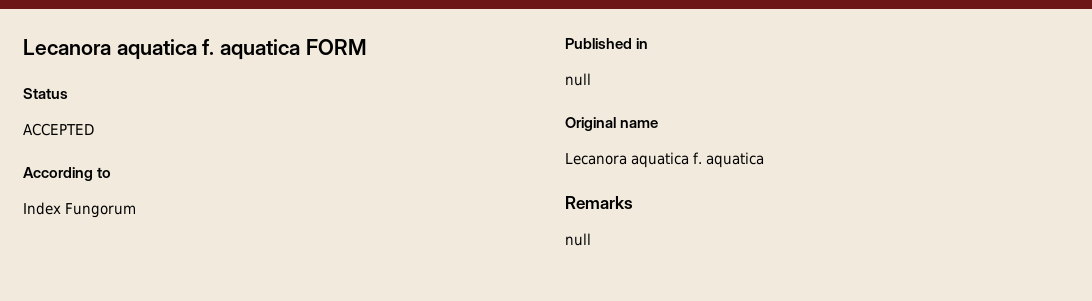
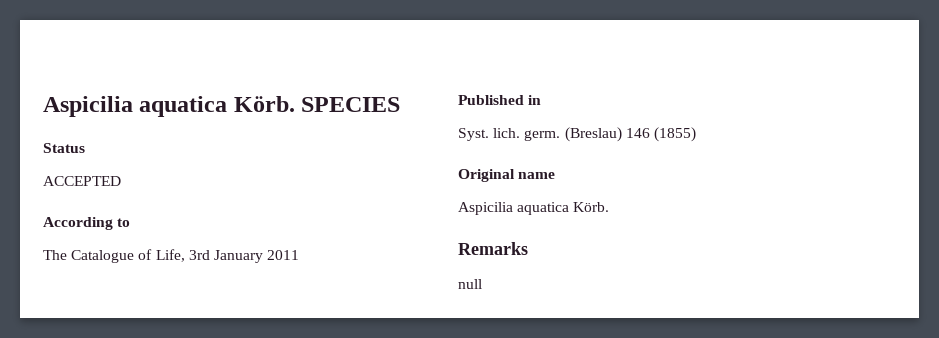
[23,39,367,60] Lecanora aquatica f. aquatica FORM -> [43,96,401,117] Aspicilia aquatica Körb. SPECIES
[23,202,137,218] [565,38,649,49] [565,73,591,86] [565,117,659,131] [565,152,765,168] Index Fungorum // Published in // null // Original name // Lecanora aquatica f. aquatica -> [43,249,300,263] [458,95,542,105] [458,127,696,142] [458,169,556,182] [458,202,610,215] The Catalogue of Life, 3rd January 2011 // Published in // Syst. lich. germ. (Breslau) 146 (1855) // Original name // Aspicilia aquatica Körb.

